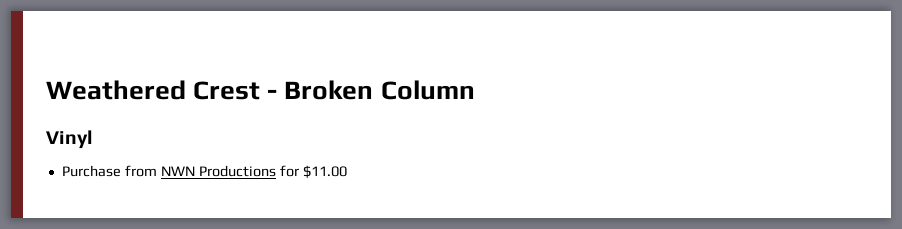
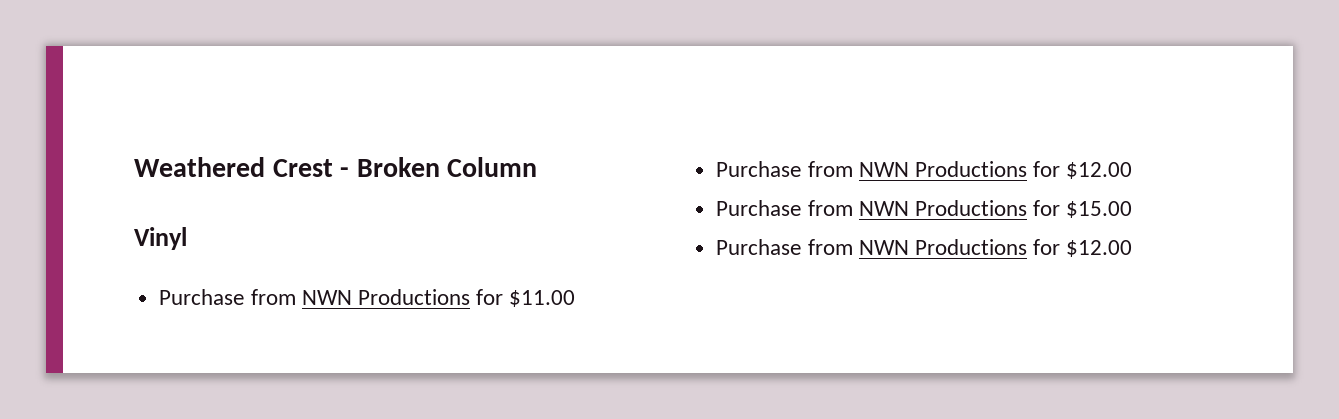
(347, 172) none -> [716,161,1133,179] [716,200,1133,218] [716,239,1133,257] // Purchase from NWN Productions for $12.00 // Purchase from NWN Productions for $15.00 // Purchase from NWN Productions for $12.00

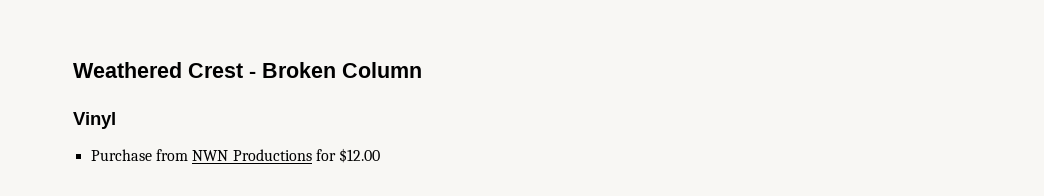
[159,289,576,307] [716,161,1133,179] [716,200,1133,218] [716,239,1133,257] // Purchase from NWN Productions for $11.00 // Purchase from NWN Productions for $12.00 // Purchase from NWN Productions for $15.00 // Purchase from NWN Productions for $12.00 -> [90,148,381,163] // Purchase from NWN Productions for $12.00

